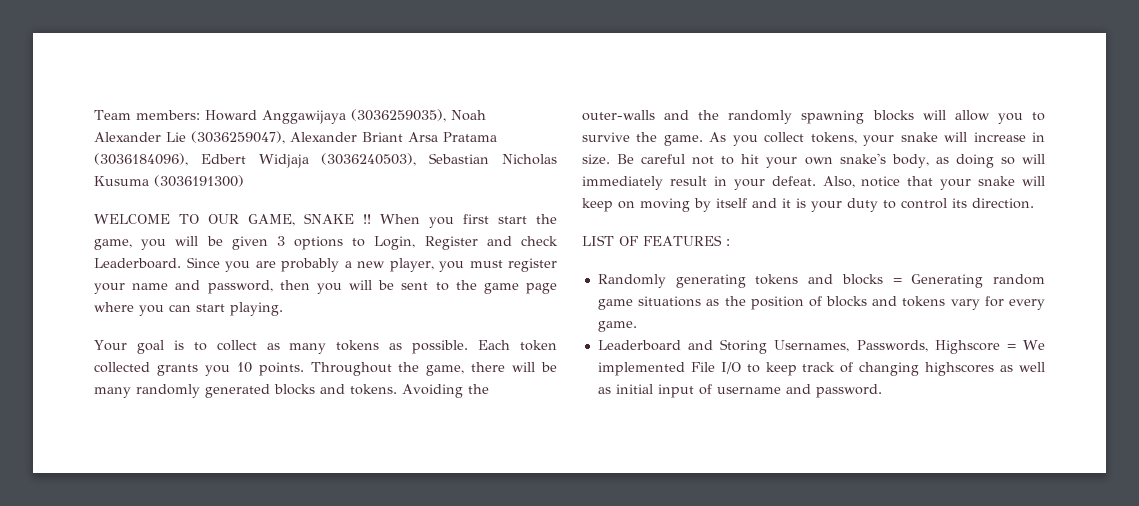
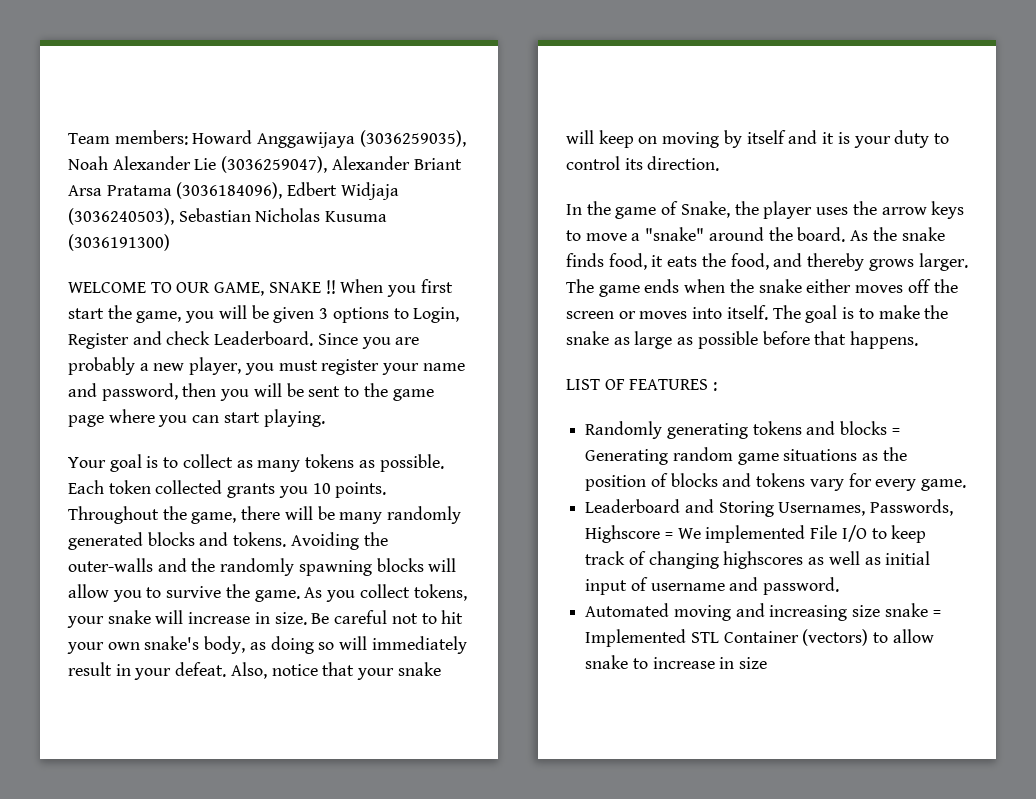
(1034, 203) none -> [566,201,965,219] [566,227,945,242] [566,253,968,271] [566,279,958,297] [566,305,949,323] [566,331,919,349] // In the game of Snake, the player uses the arrow keys to move a "snake" around the board. As the snake finds food, it eats the food, and thereby grows larger. The game ends when the snake either moves off the screen or moves into itself. The goal is to make the snake as large as possible before that happens.
(882, 391) none -> [585,603,941,621] [585,629,934,647] [585,655,768,669] // Automated moving and increasing size snake = Implemented STL Container (vectors) to allow snake to increase in size

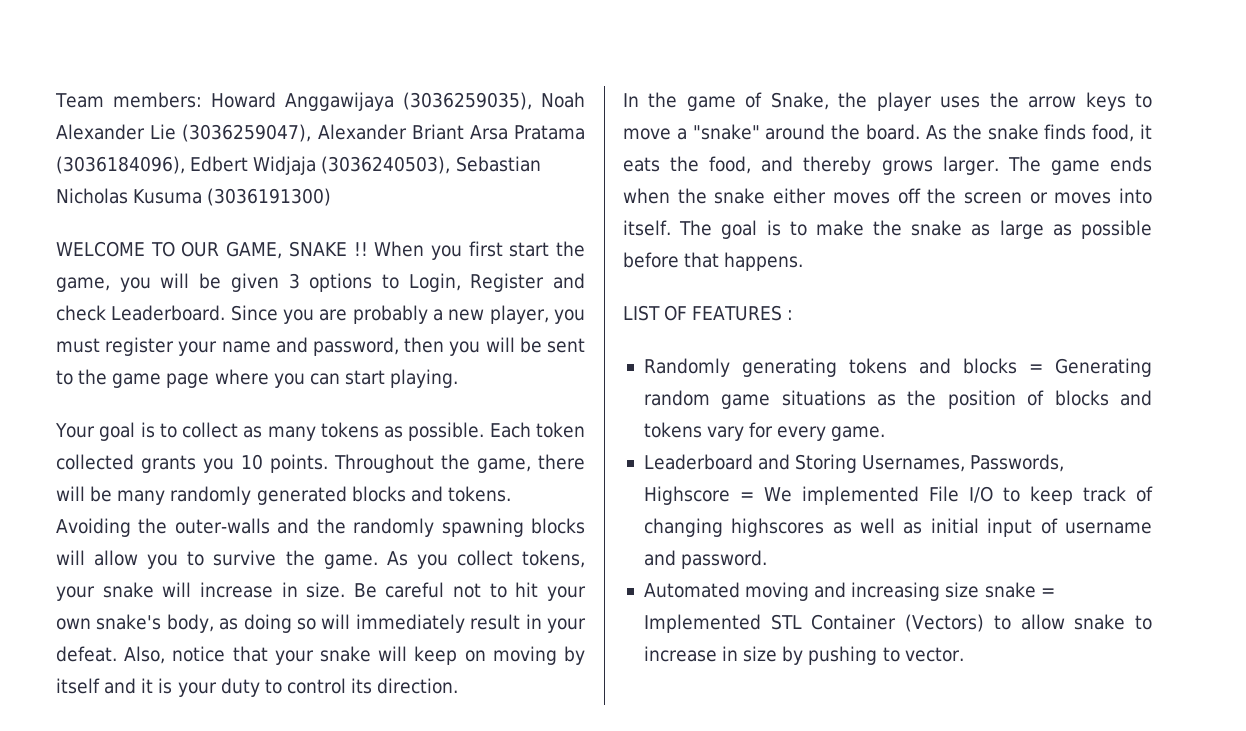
[802,629,869,646] (vectors) -> [905,614,985,632] (Vectors)
(768, 663) none -> [782,646,964,665] by pushing to vector.

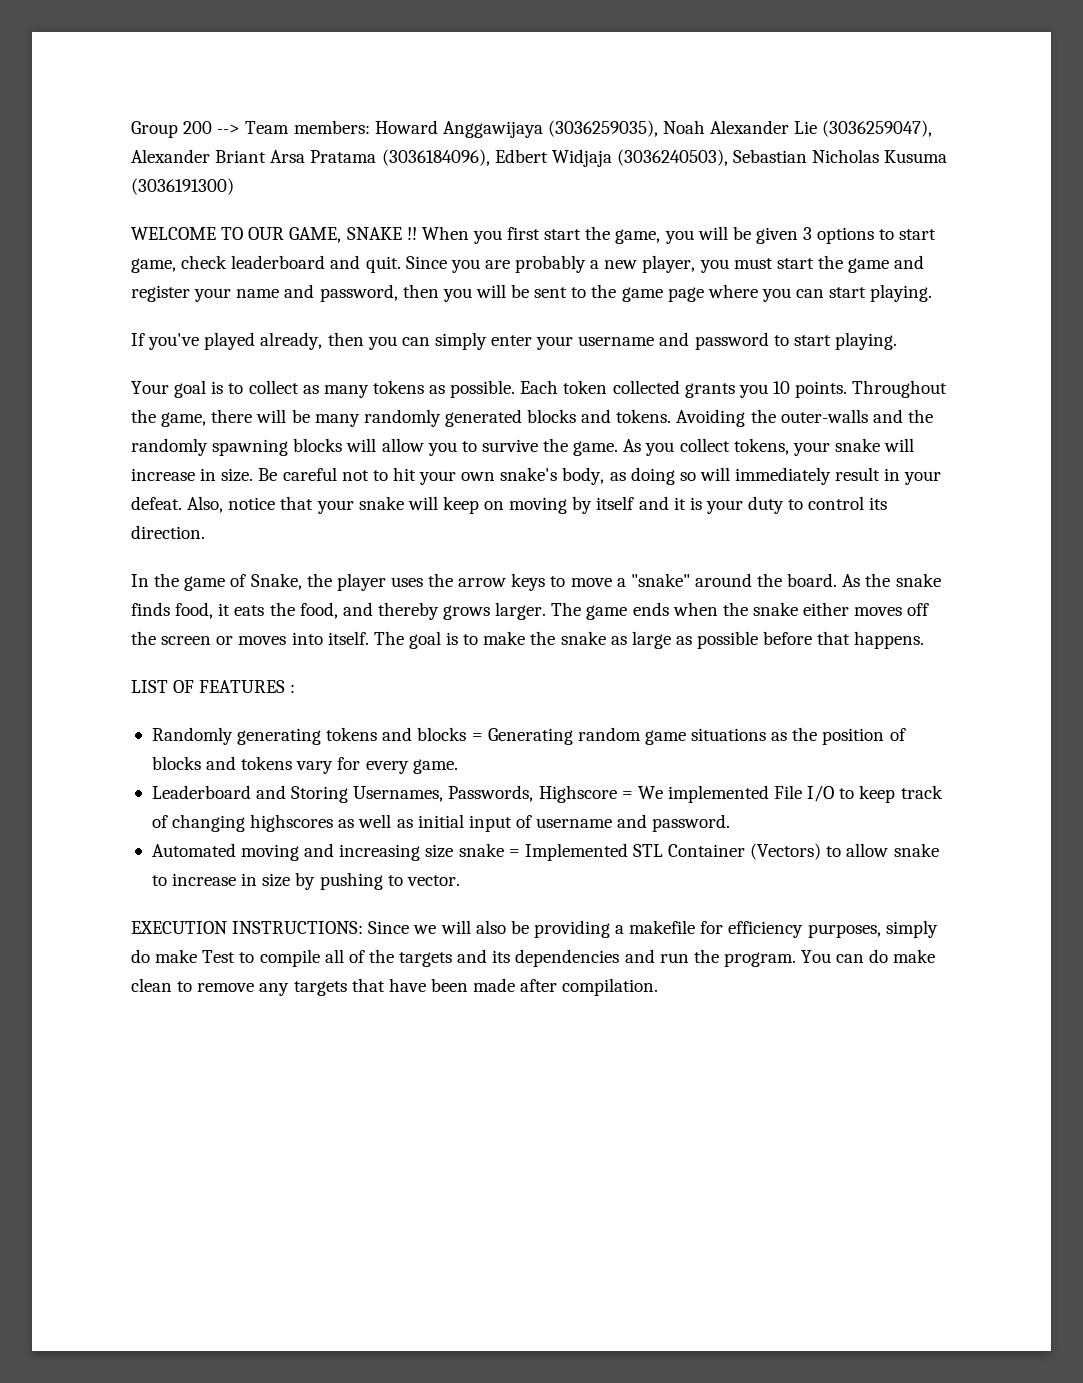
(55, 100) none -> [131,121,241,138] Group 200 -->
[408,273,585,292] [56,305,226,321] Login, Register and check Leaderboard. -> [899,229,937,240] [131,255,401,273] start game, check leaderboard and quit.
(100, 345) none -> [776,255,925,273] start the game and
(459, 378) none -> [131,332,897,350] // If you've played already, then you can simply enter your username and password to start playing.
(964, 654) none -> [131,920,938,938] [131,949,936,967] [131,978,659,996] // EXECUTION INSTRUCTIONS: Since we will also be providing a makefile for efficiency purposes, simply do make Test to compile all of the targets and its dependencies and run the program. You can do make clean to remove any targets that have been made after compilation.

